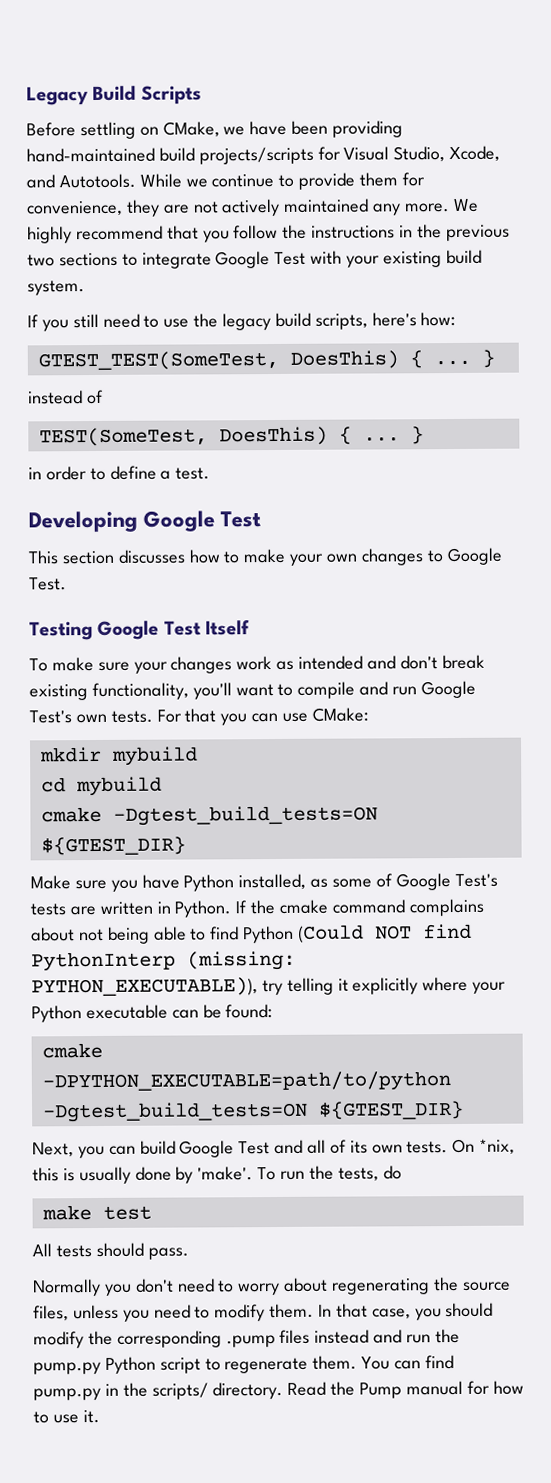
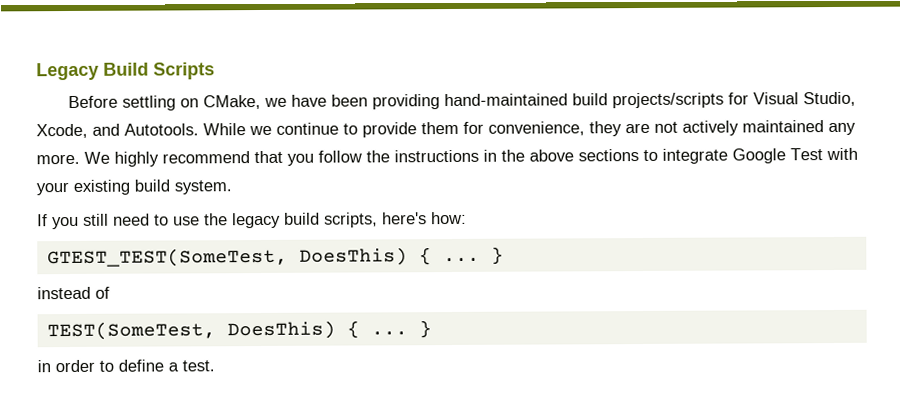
[445,224,510,242] [27,254,55,267] previous two -> [529,149,574,162] above
[28,510,262,533] [28,547,503,566] [29,577,67,591] [29,620,251,641] [29,654,485,674] [29,680,476,701] [29,707,369,726] [39,746,198,766] [40,776,162,797] [40,805,378,826] [40,836,186,856] [30,873,498,892] [30,898,484,918] [31,923,473,944] [31,950,296,972] [31,976,507,997] [31,1004,274,1023] [41,1042,103,1059] [41,1071,451,1093] [42,1100,464,1123] [32,1138,516,1159] [32,1165,402,1185] [41,1205,152,1221] [32,1242,189,1260] [33,1276,511,1297] [33,1302,494,1322] [33,1328,460,1349] [33,1355,454,1375] [33,1380,524,1401] [33,1409,100,1424] // Developing Google Test // This section discusses how to make your own changes to Google Test. // Testing Google Test Itself // To make sure your changes work as intended and don't break existing functionality, you'll want to compile and run Google Test's own tests. For that you can use CMake: // mkdir mybuild // cd mybuild // cmake -Dgtest_build_tests=ON ${GTEST_DIR} // Make sure you have Python installed, as some of Google Test's tests are written in Python. If the cmake command complains about not being able to find Python (Could NOT find PythonInterp (missing: PYTHON_EXECUTABLE)), try telling it explicitly where your Python executable can be found: // cmake -DPYTHON_EXECUTABLE=path/to/python -Dgtest_build_tests=ON ${GTEST_DIR} // Next, you can build Google Test and all of its own tests. On *nix, this is usually done by 'make'. To run the tests, do // make test // All tests should pass. // Normally you don't need to worry about regenerating the source files, unless you need to modify them. In that case, you should modify the corresponding .pump files instead and run the pump.py Python script to regenerate them. You can find pump.py in the scripts/ directory. Read the Pump manual for how to use it. -> (215, 366) none

